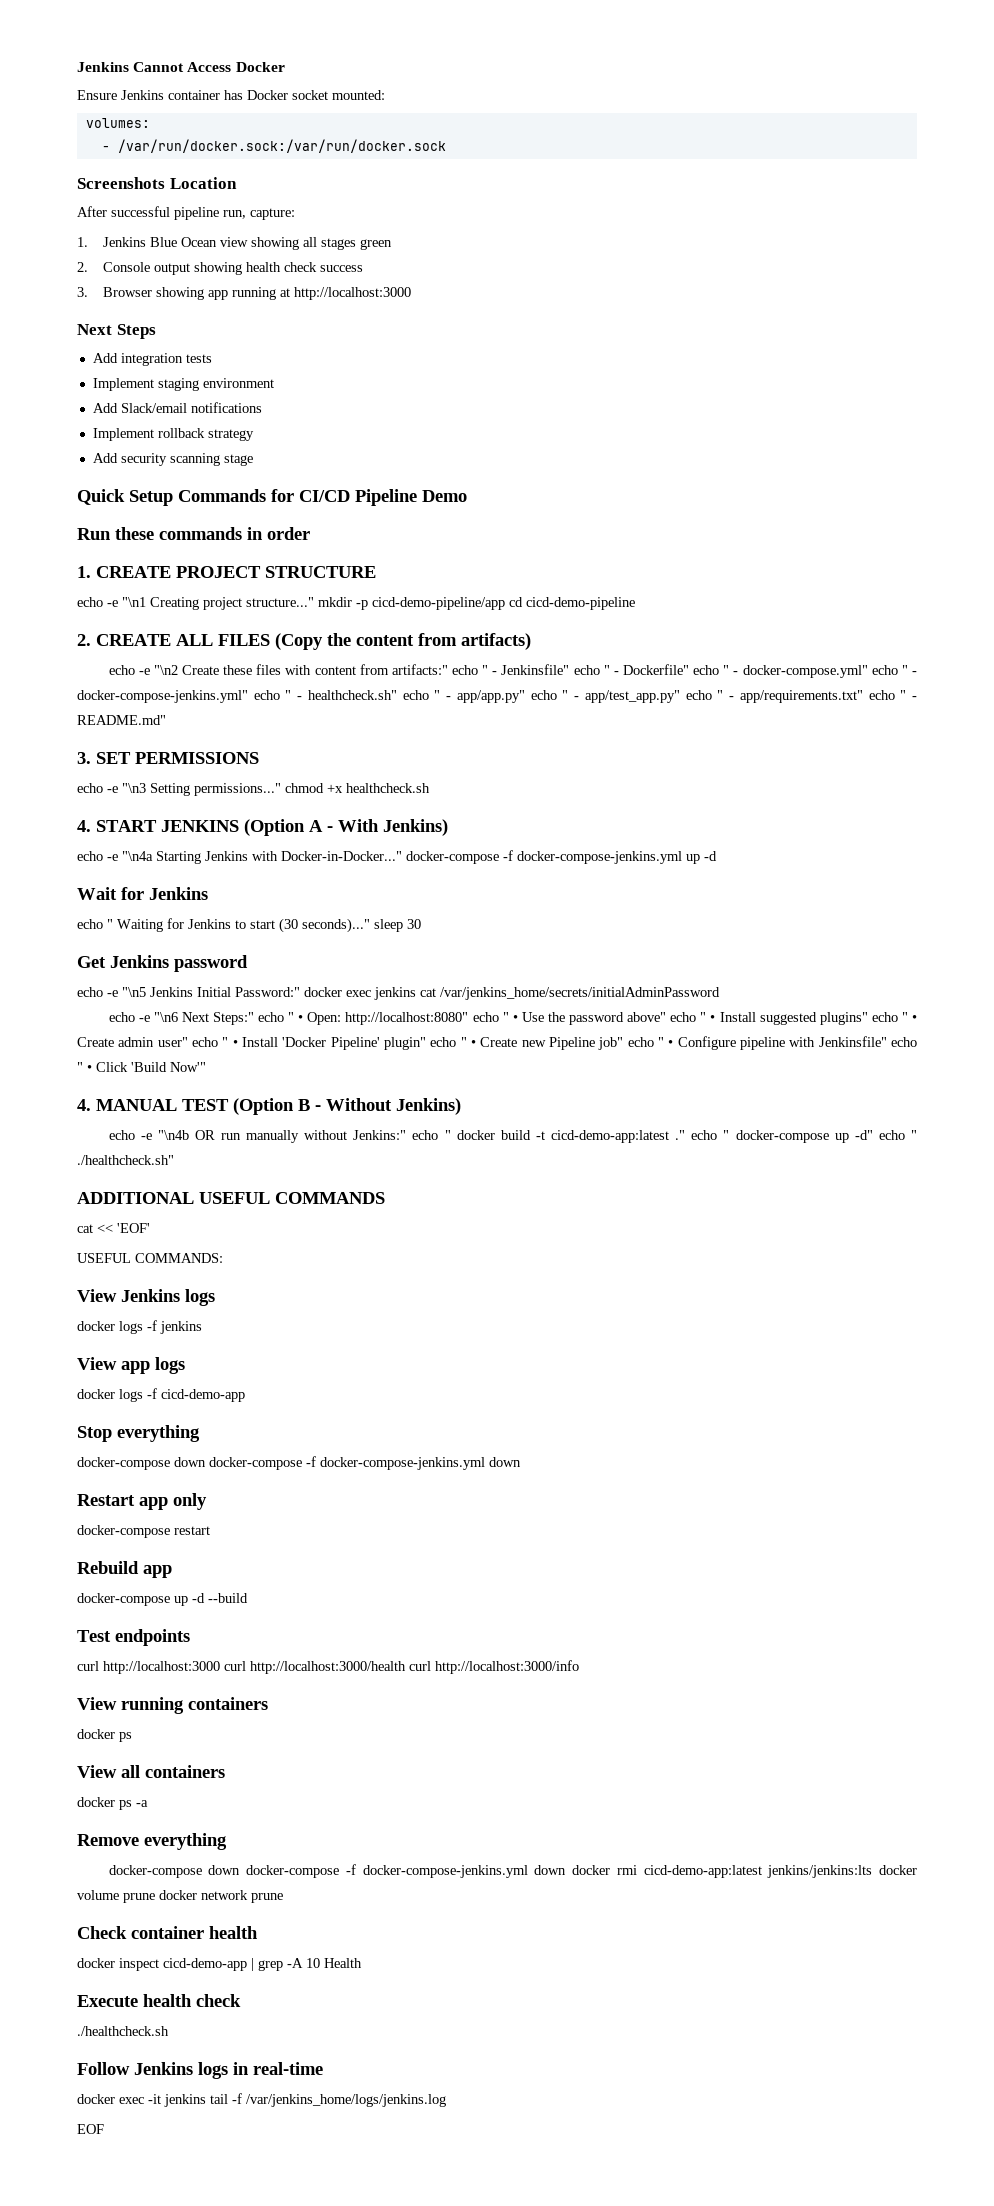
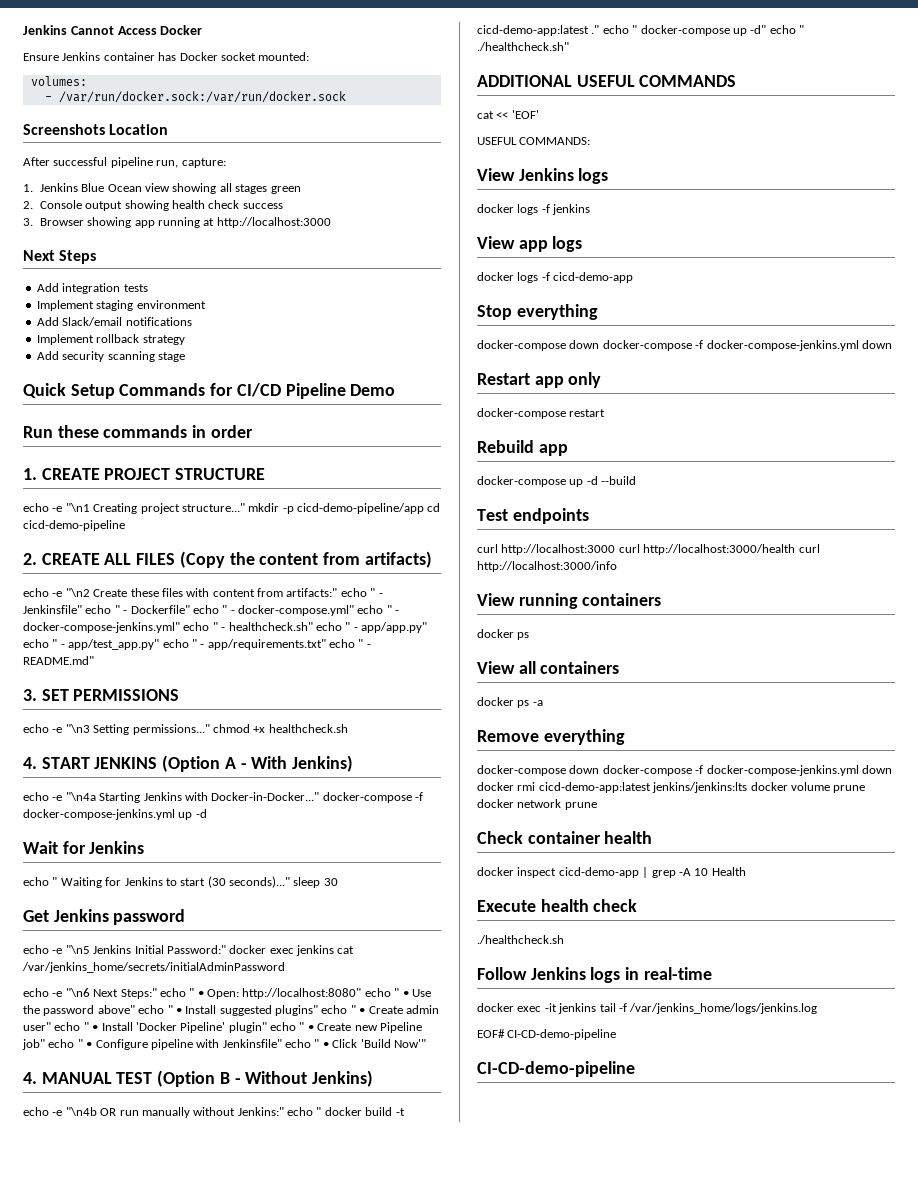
[77,2124,104,2134] EOF -> [477,1029,617,1040] [477,1061,635,1077] EOF# CI-CD-demo-pipeline // CI-CD-demo-pipeline

